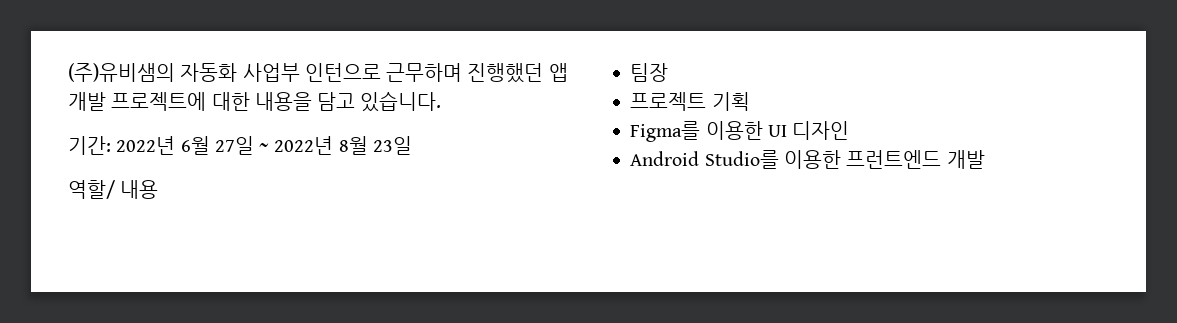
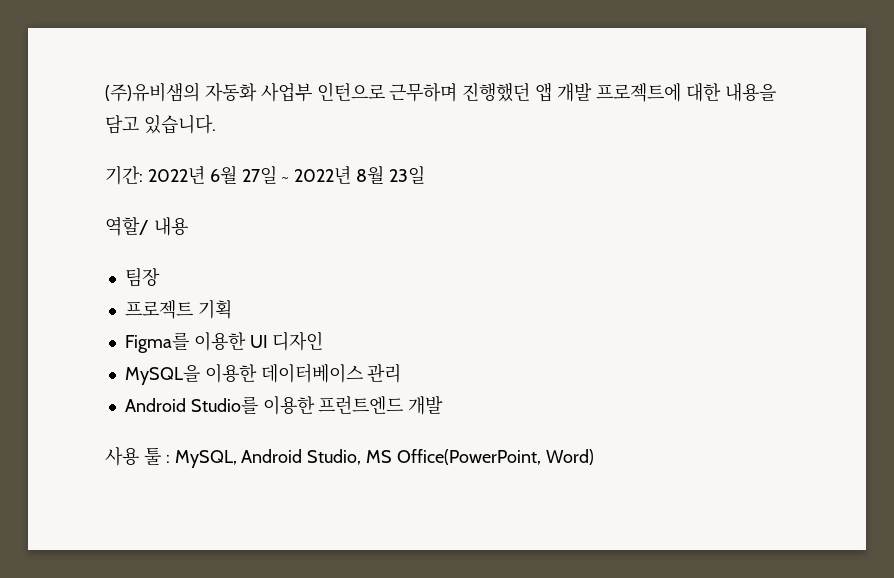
(850, 130) none -> [124,363,402,385] // MySQL을 이용한 데이터베이스 관리
(985, 159) none -> [105,447,594,468] // 사용 툴 : MySQL, Android Studio, MS Office(PowerPoint, Word)

